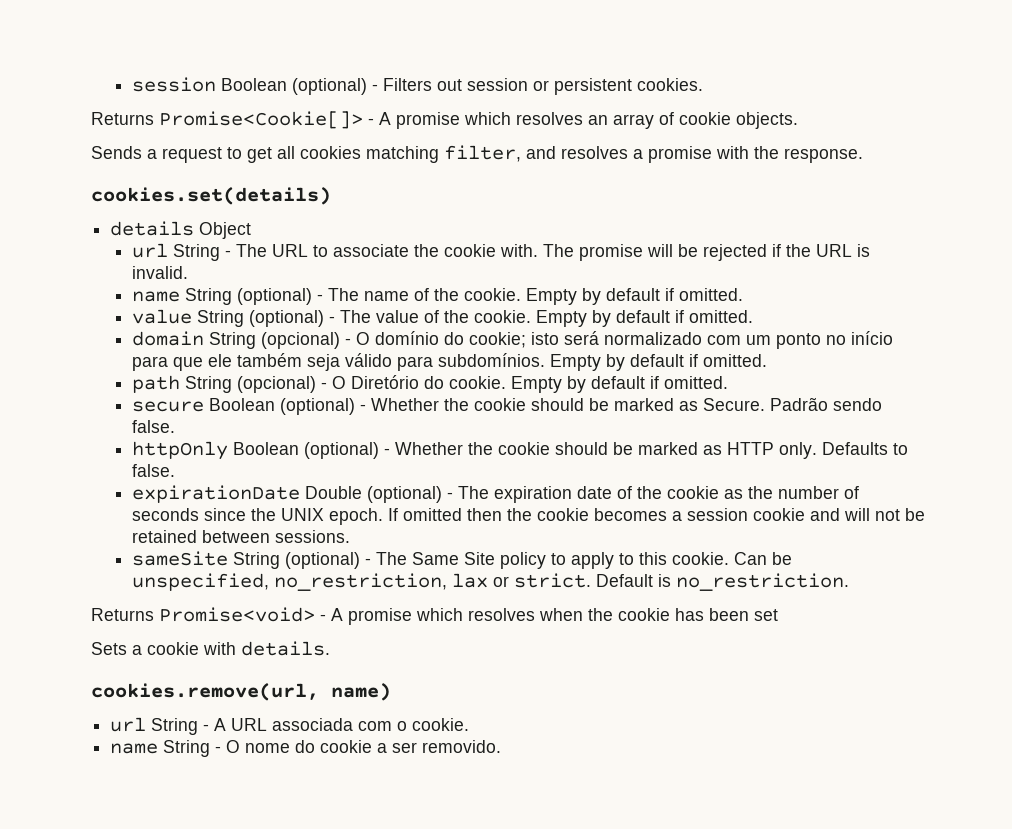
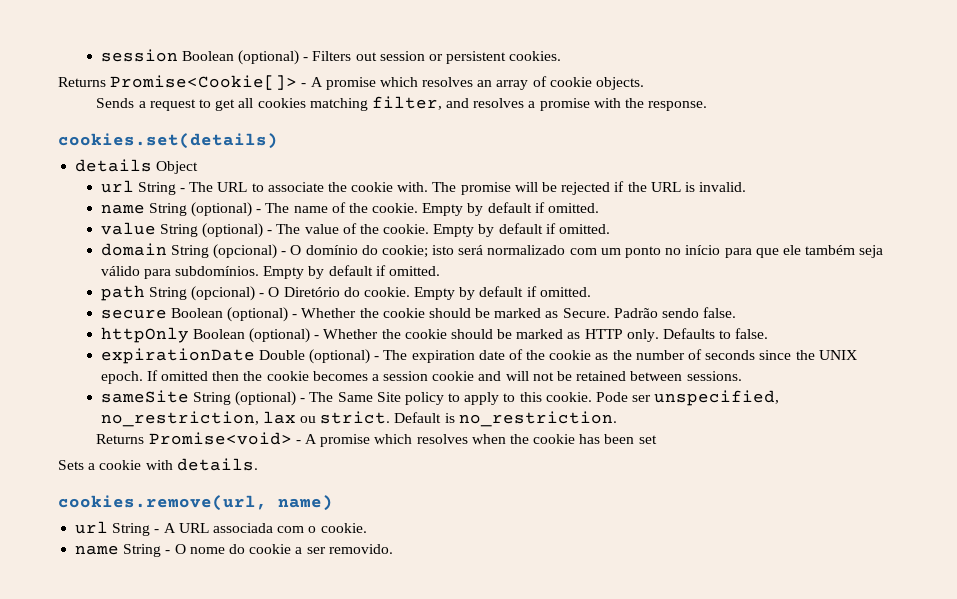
[734,552,793,565] Can be -> [596,392,652,402] Pode ser
[493,576,510,587] or -> [300,416,317,423] ou

